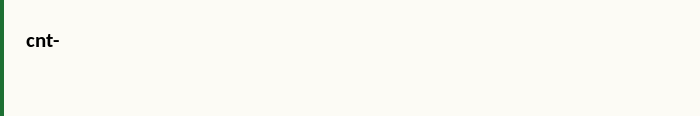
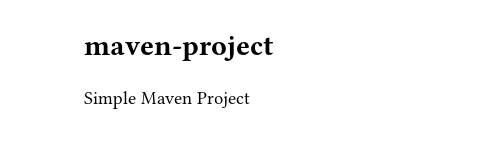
[26,34,59,47] cnt- -> [84,36,273,61] [84,91,250,109] maven-project // Simple Maven Project

